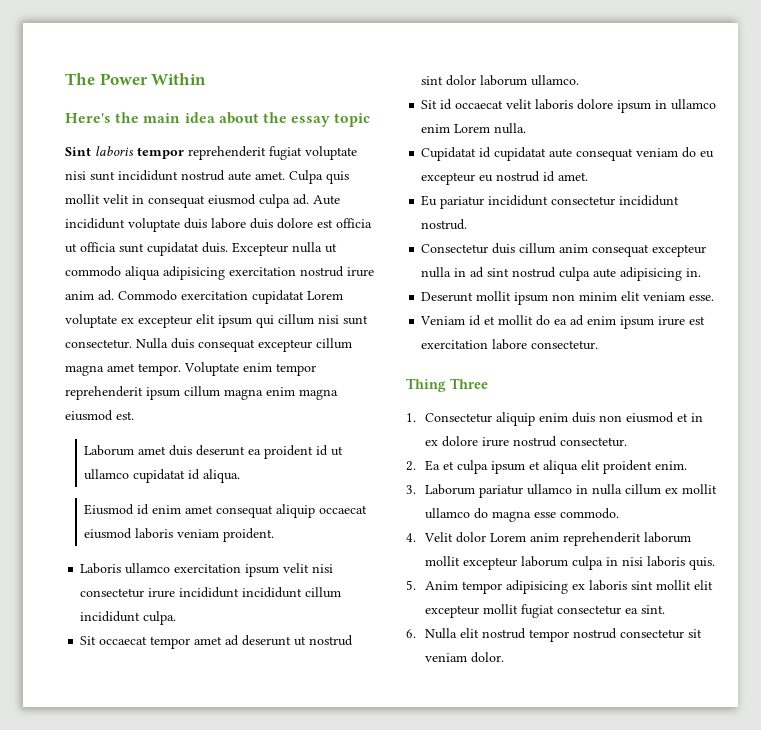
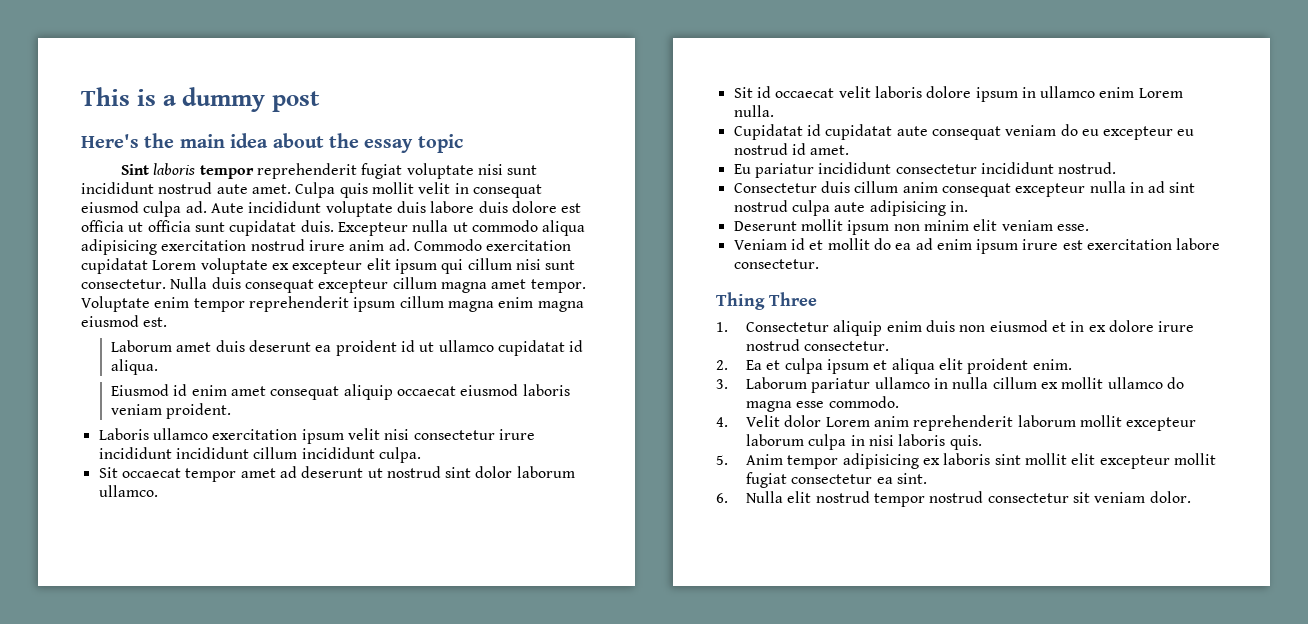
[65,73,207,85] The Power Within -> [81,87,320,112] This is a dummy post

